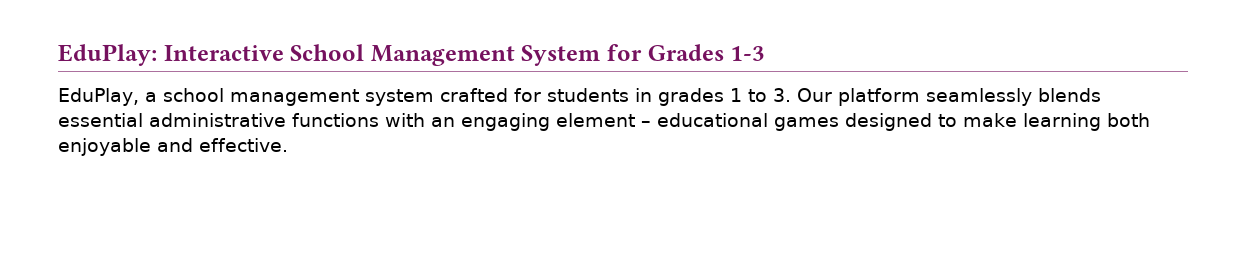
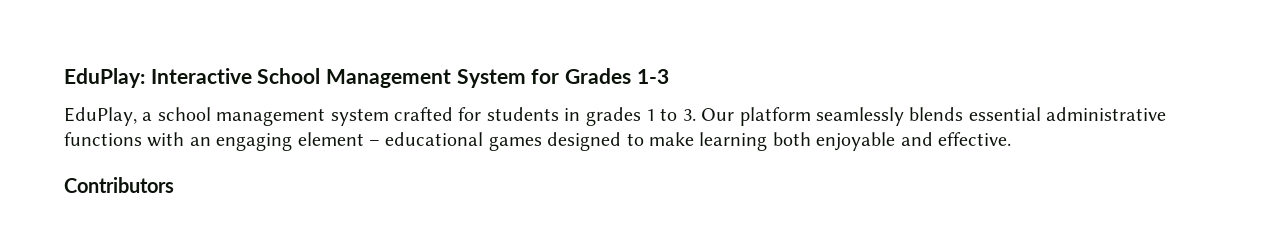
(288, 145) none -> [64,177,174,193] // Contributors

